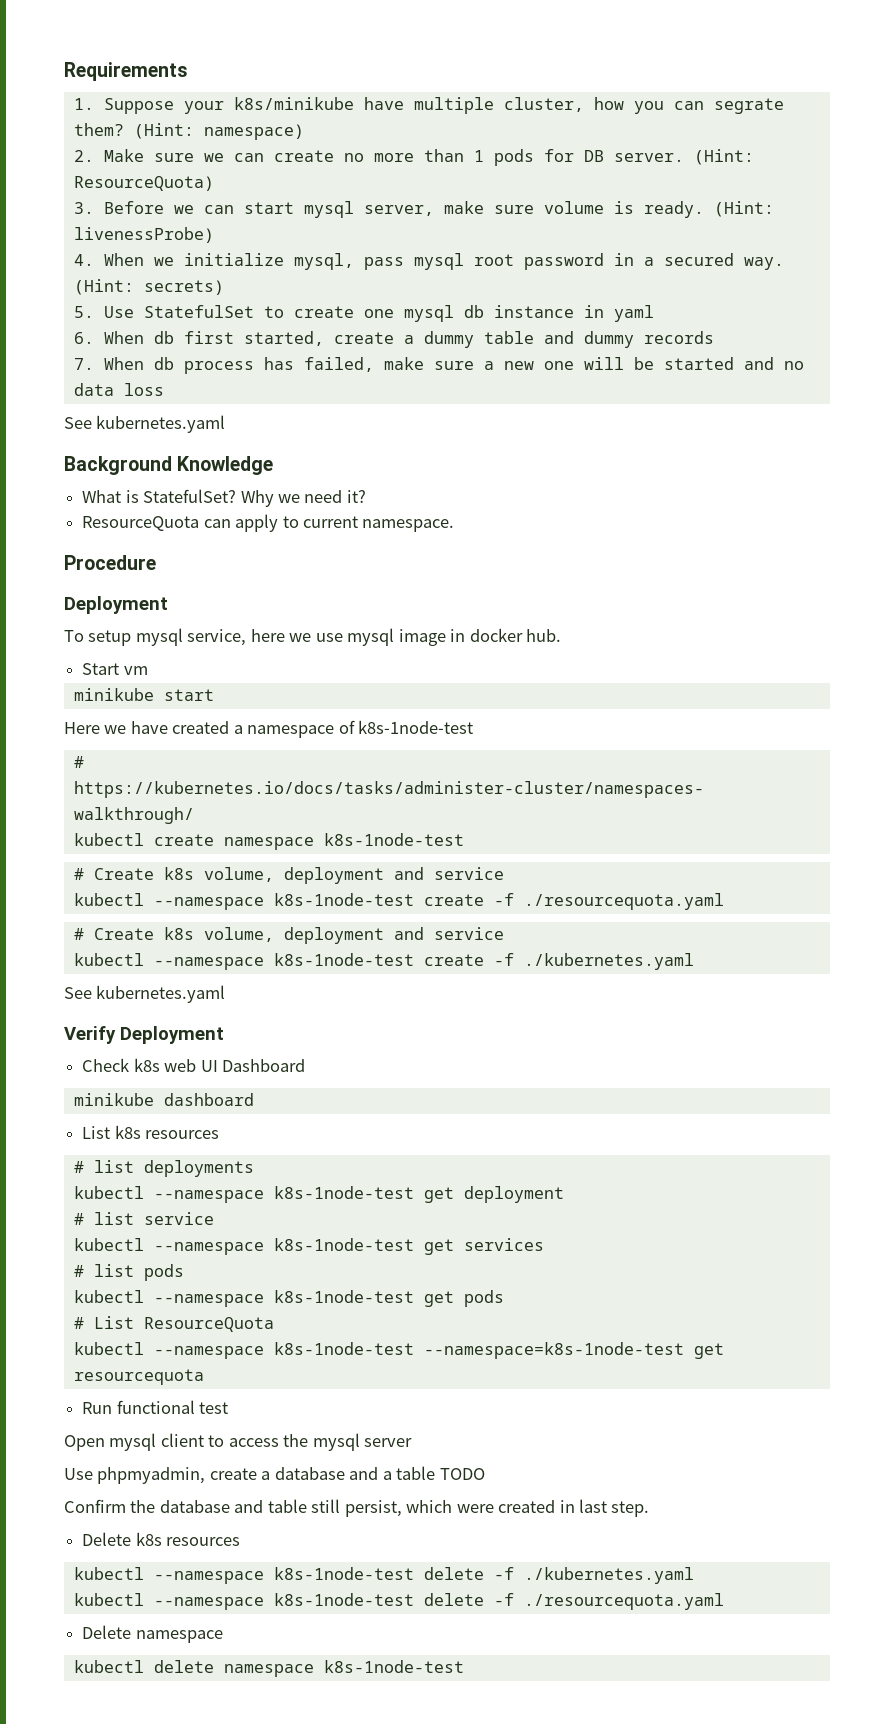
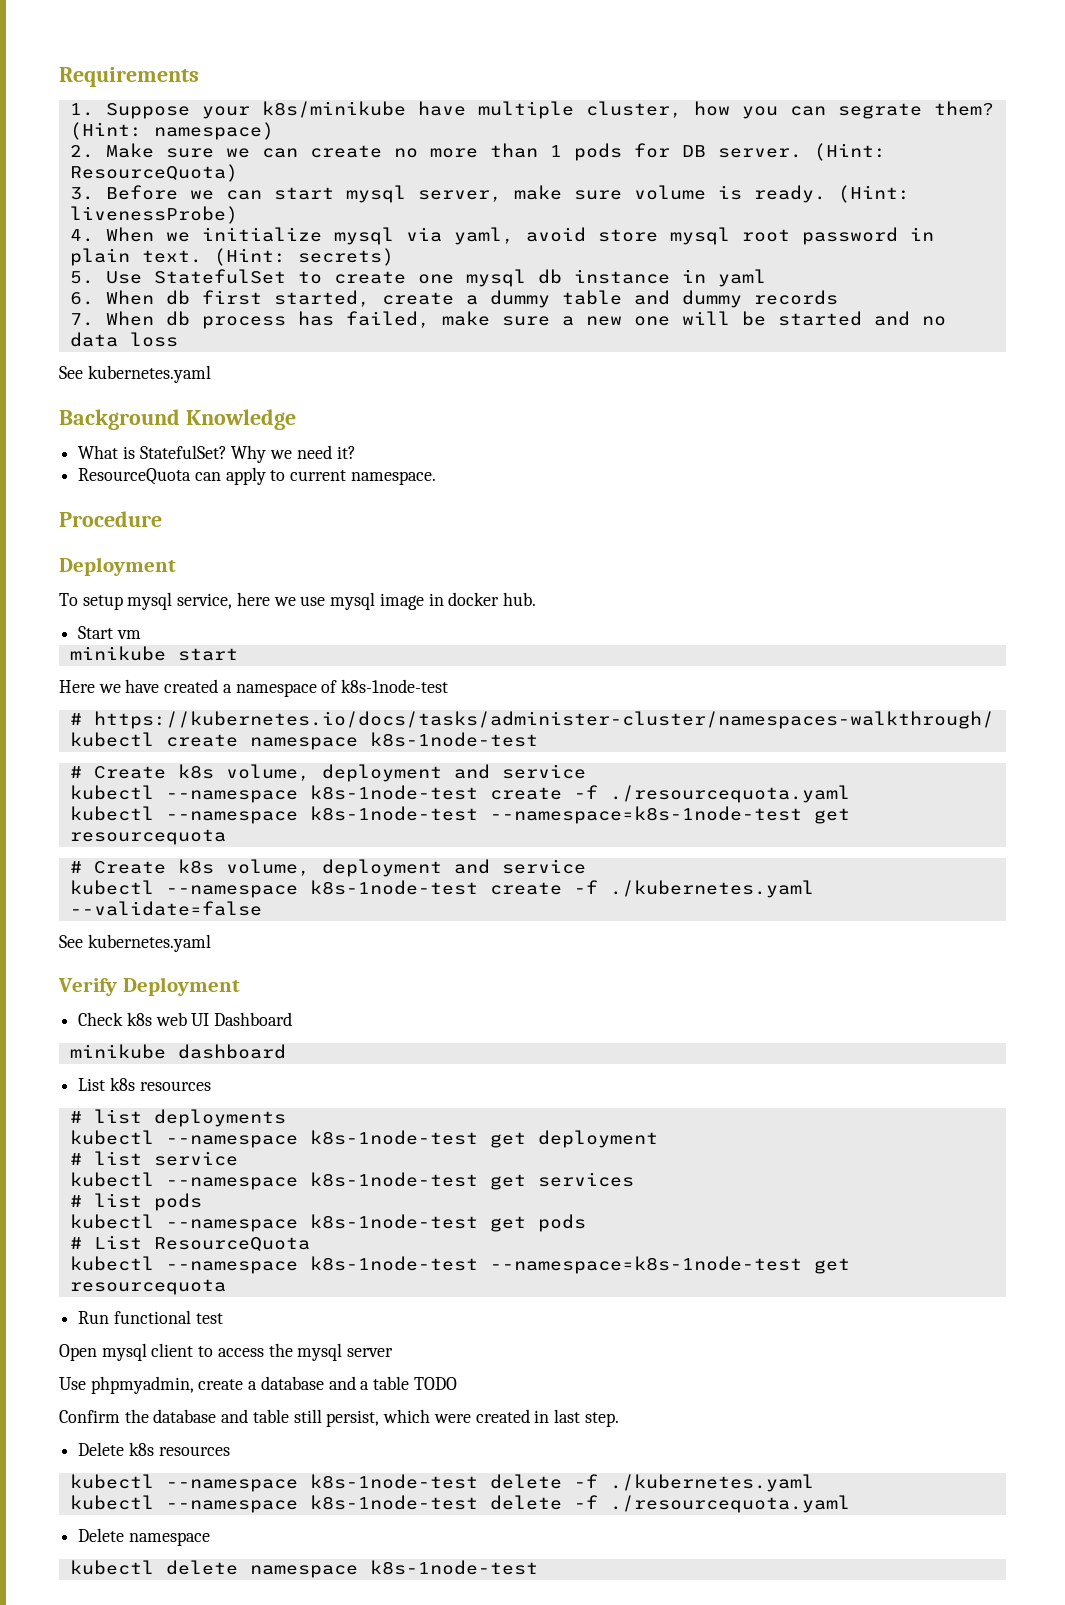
[293,253,404,270] mysql, pass -> [333,227,658,245] mysql via yaml, avoid store
[643,253,784,270] a secured way. -> [69,248,202,266] plain text.
(724, 901) none -> [69,806,850,824] [69,829,226,845] // kubectl --namespace k8s-1node-test --namespace=k8s-1node-test get resourcequota
(694, 961) none -> [69,901,262,916] --validate=false

